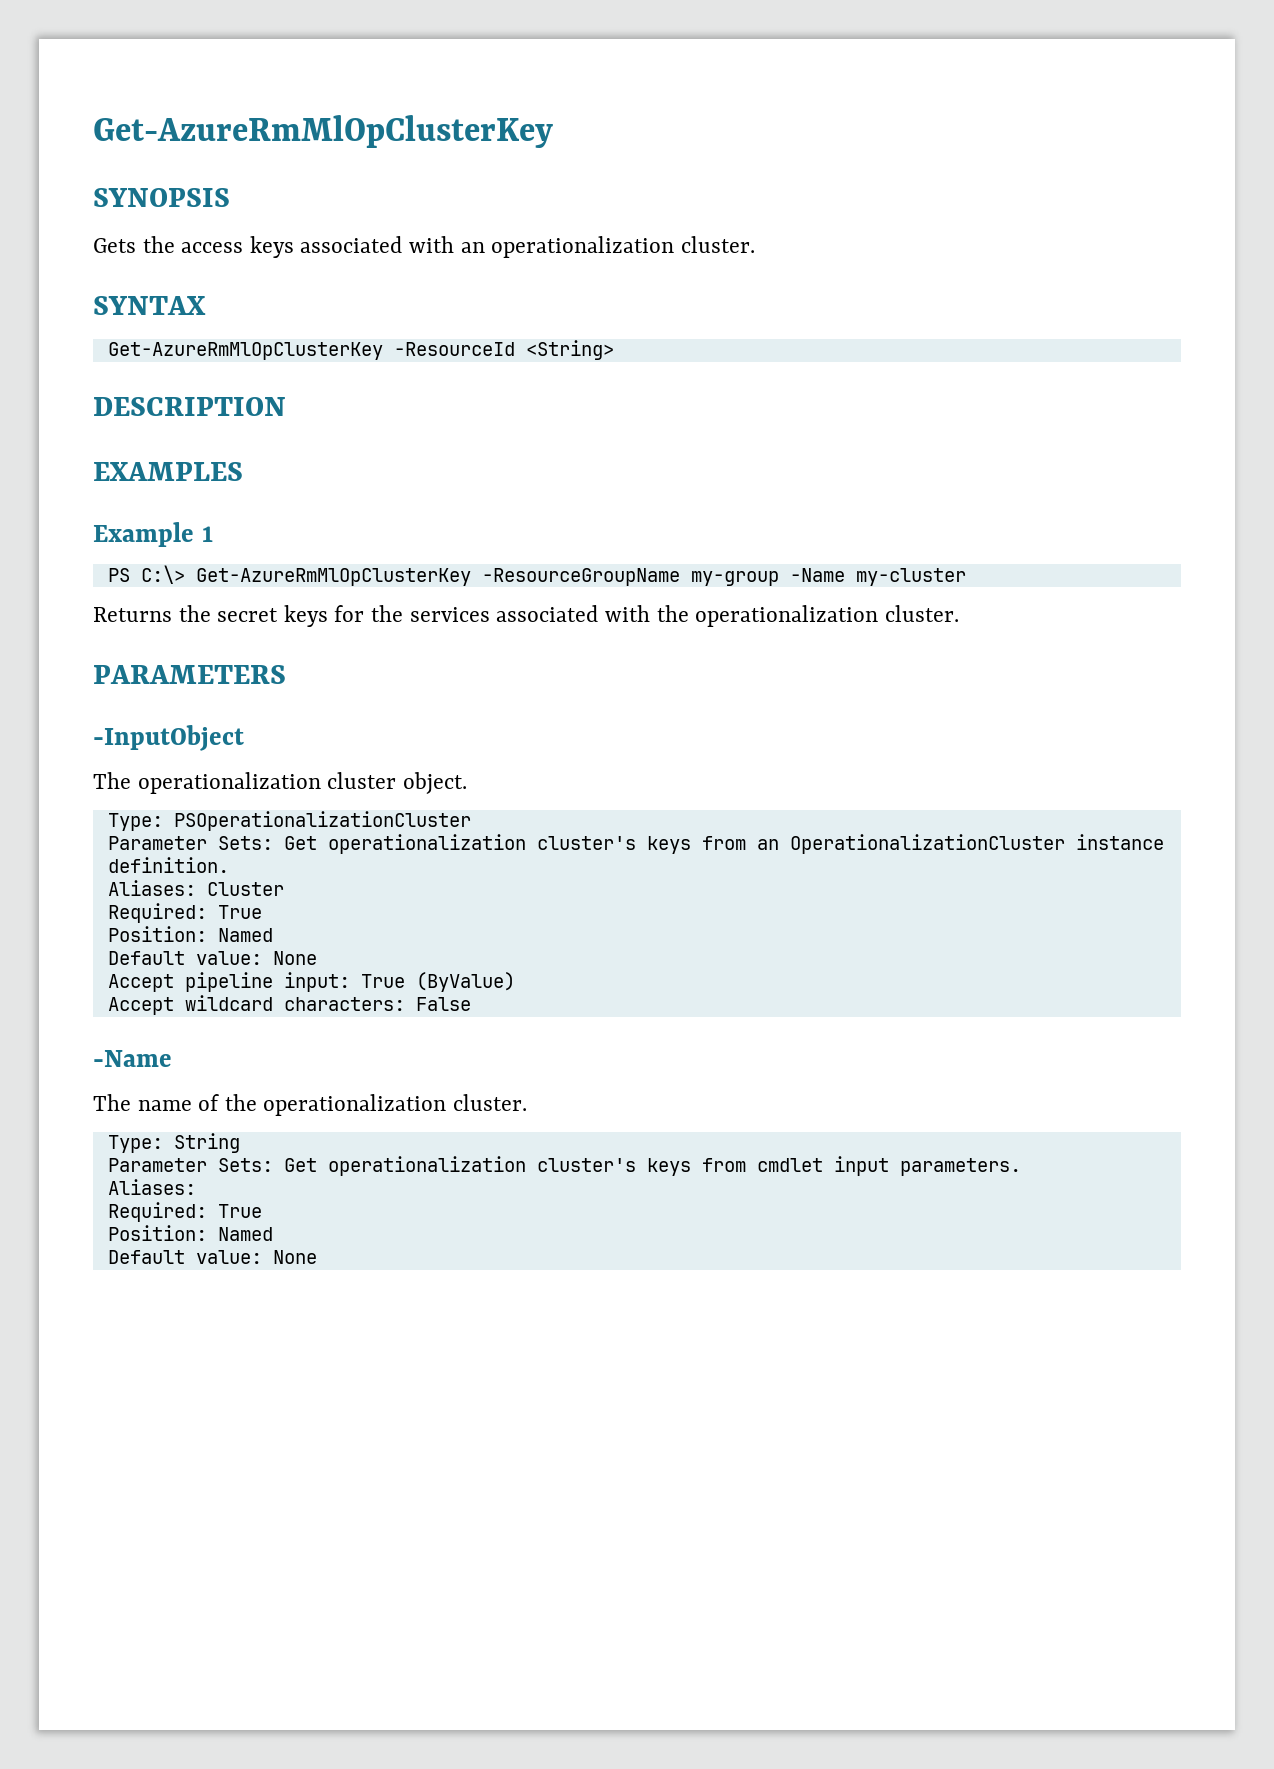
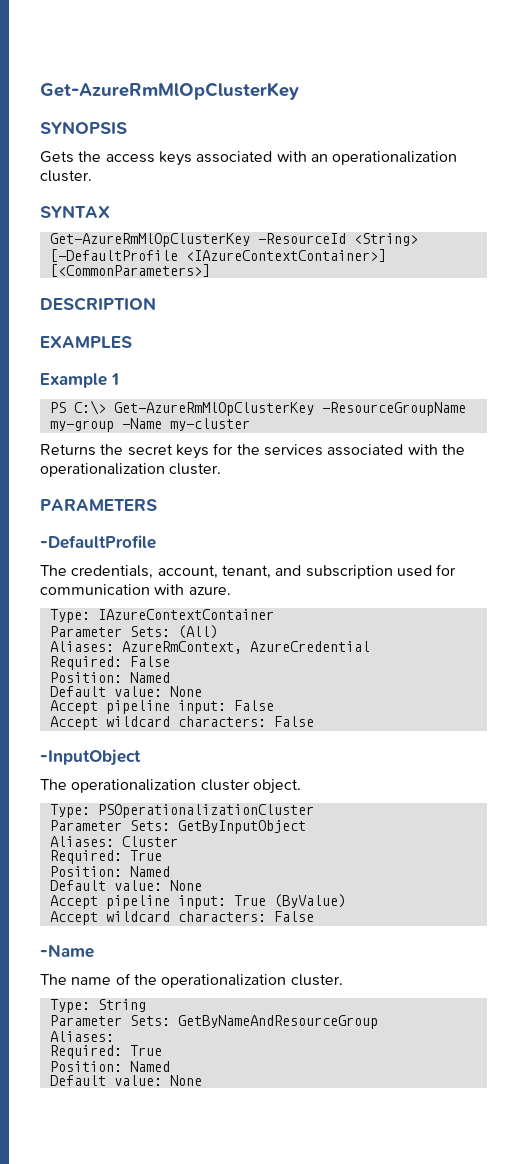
(614, 350) none -> [49,249,386,262] [49,264,210,277] [-DefaultProfile <IAzureContextContainer>] [<CommonParameters>]
(286, 674) none -> [40,535,156,549] [40,564,457,579] [40,584,231,595] [49,609,274,623] [49,625,218,639] [49,641,370,654] [49,656,170,670] [49,672,170,683] [49,686,202,697] [49,700,274,714] [49,716,314,730] // -DefaultProfile // The credentials, account, tenant, and subscription used for communication with azure. // Type: IAzureContextContainer // Parameter Sets: (All) // Aliases: AzureRmContext, AzureCredential // Required: False // Position: Named // Default value: None // Accept pipeline input: False // Accept wildcard characters: False
[283,834,1164,854] [107,857,229,873] Get operationalization cluster's keys from an OperationalizationCluster instance definition. -> [177,820,306,834] GetByInputObject
[283,1156,1021,1176] Get operationalization cluster's keys from cmdlet input parameters. -> [177,1015,378,1029] GetByNameAndResourceGroup

